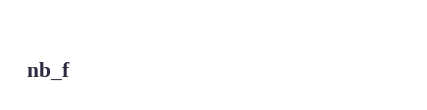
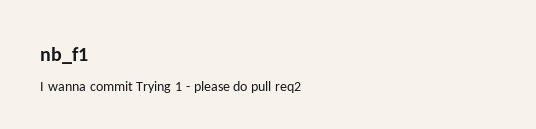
[27,62,70,81] nb_f -> [40,47,88,64] [40,81,302,93] nb_f1 // I wanna commit Trying 1 - please do pull req2

